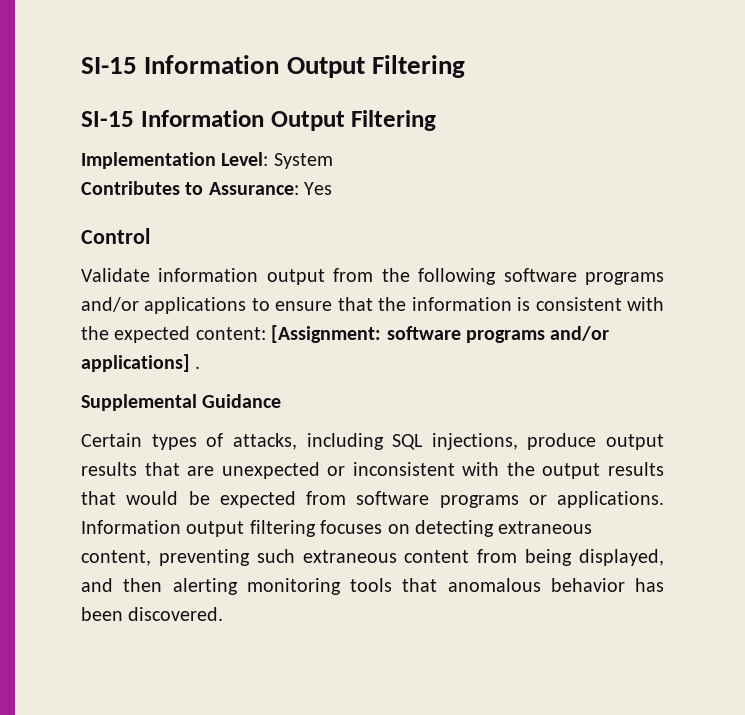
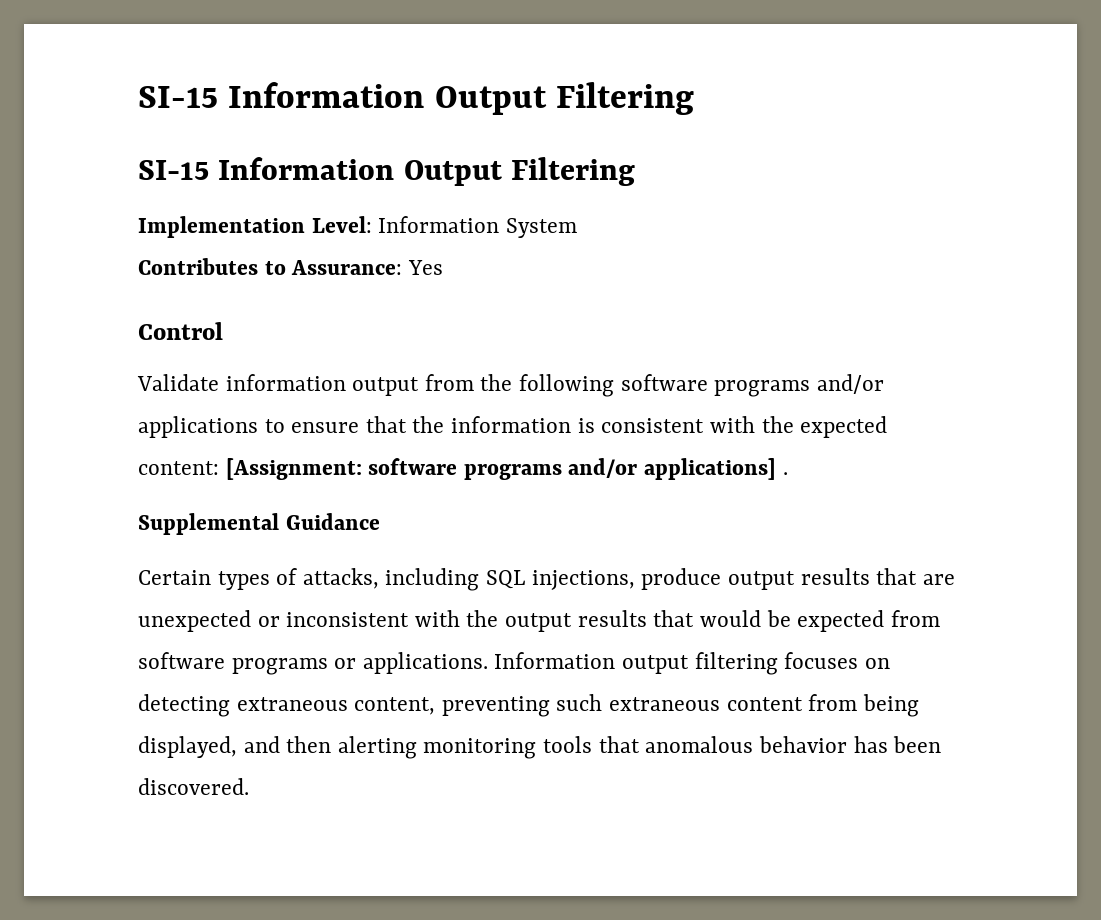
(269, 159) none -> [378,216,500,233] Information

